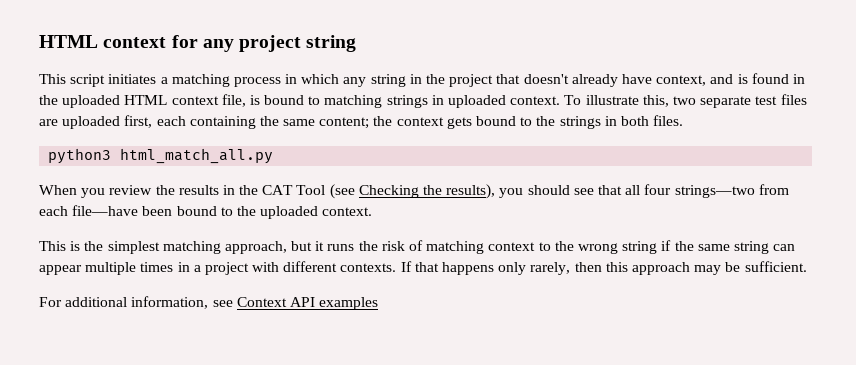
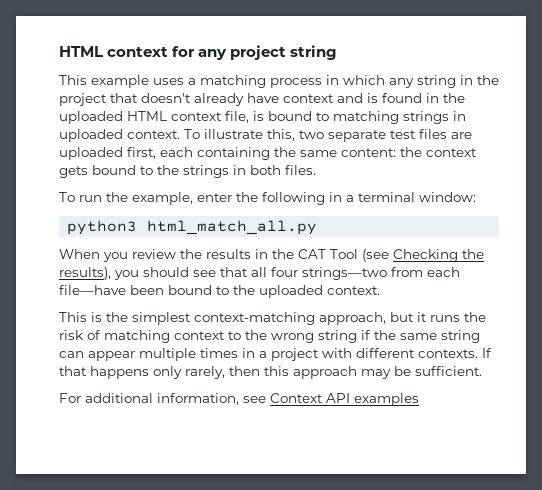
[70,74,157,87] script initiates -> [91,75,184,88] example uses
[656,75,707,86] context, -> [283,94,334,103] context
[319,117,370,129] content; -> [341,148,396,157] content:
(684, 120) none -> [59,192,476,205] // To run the example, enter the following in a terminal window:
[162,241,221,254] matching -> [194,312,315,325] context-matching

